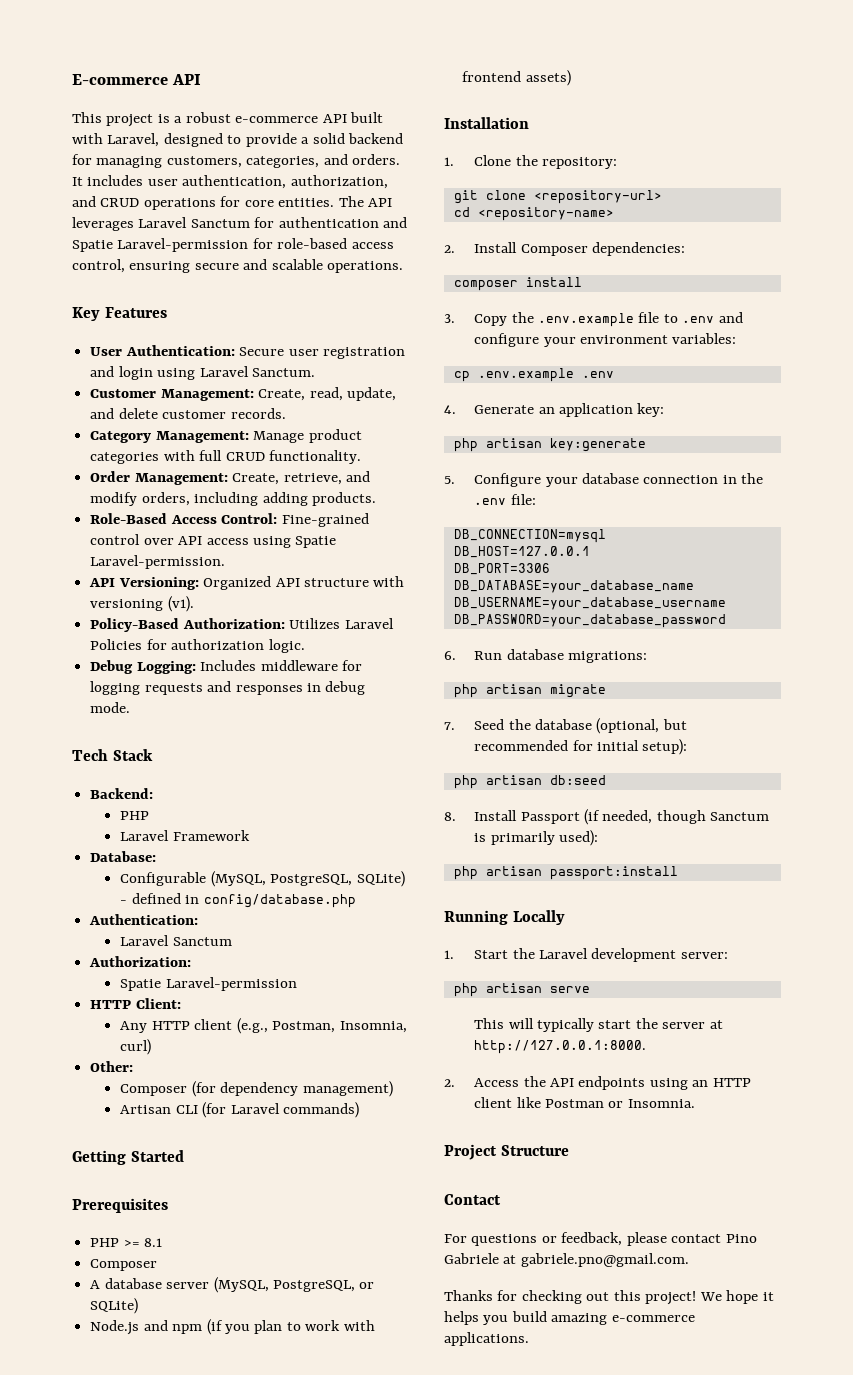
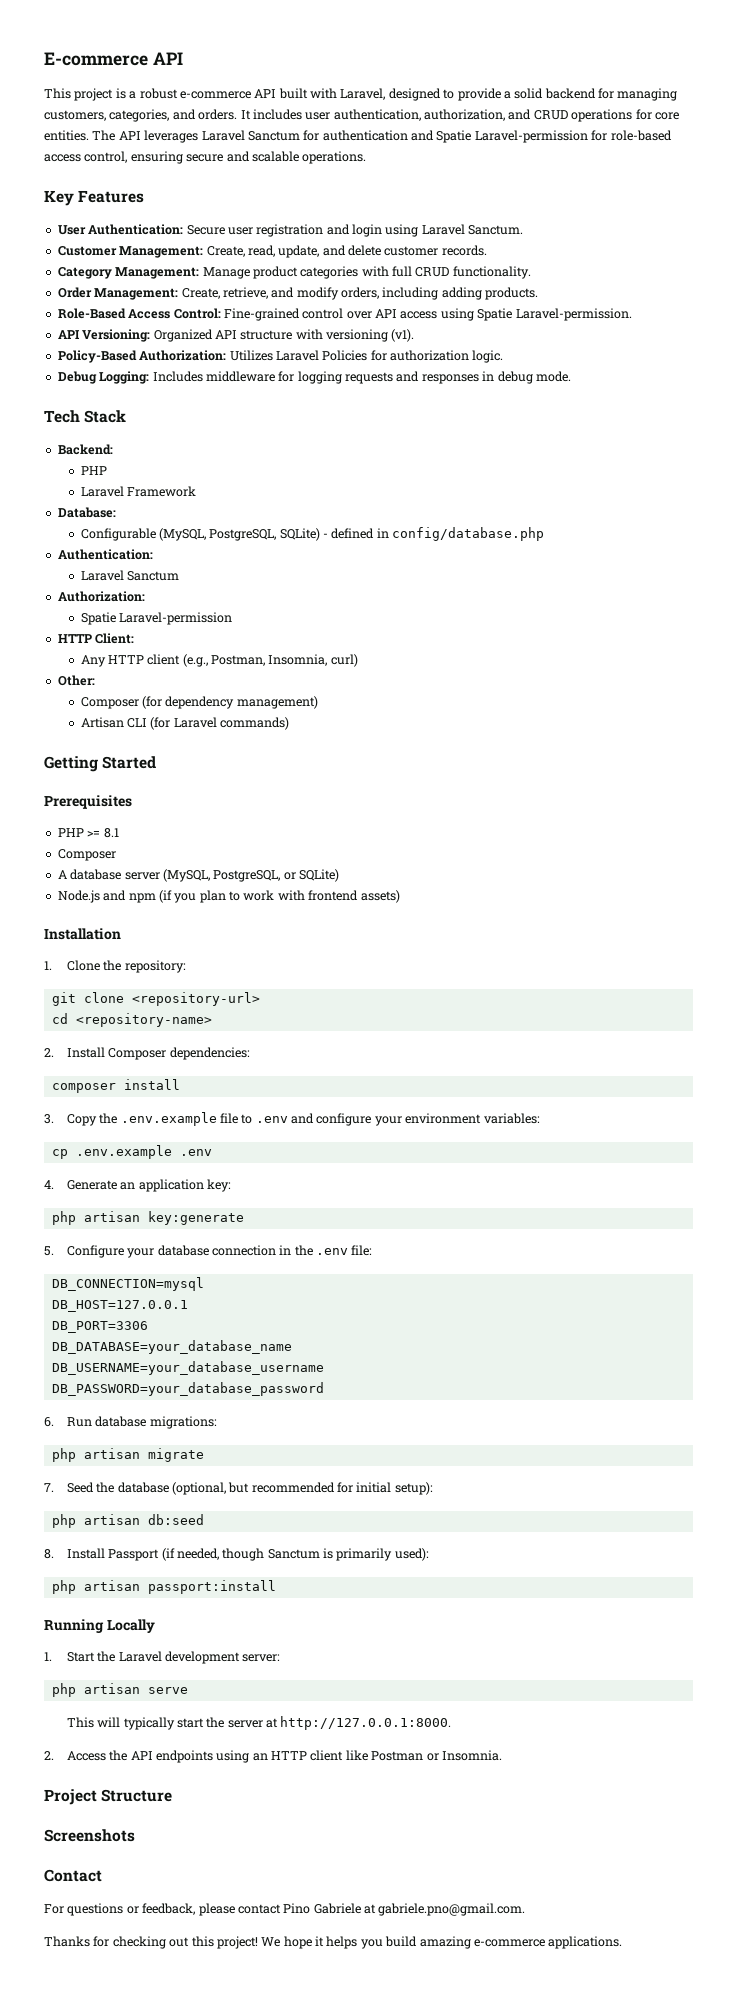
(569, 1150) none -> [44,1829,135,1842] // Screenshots

